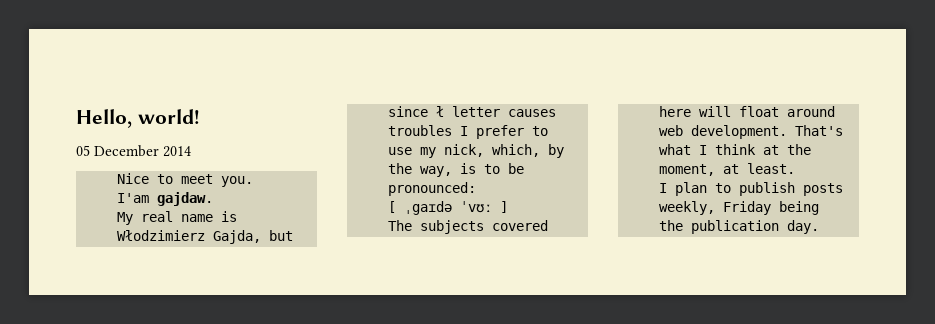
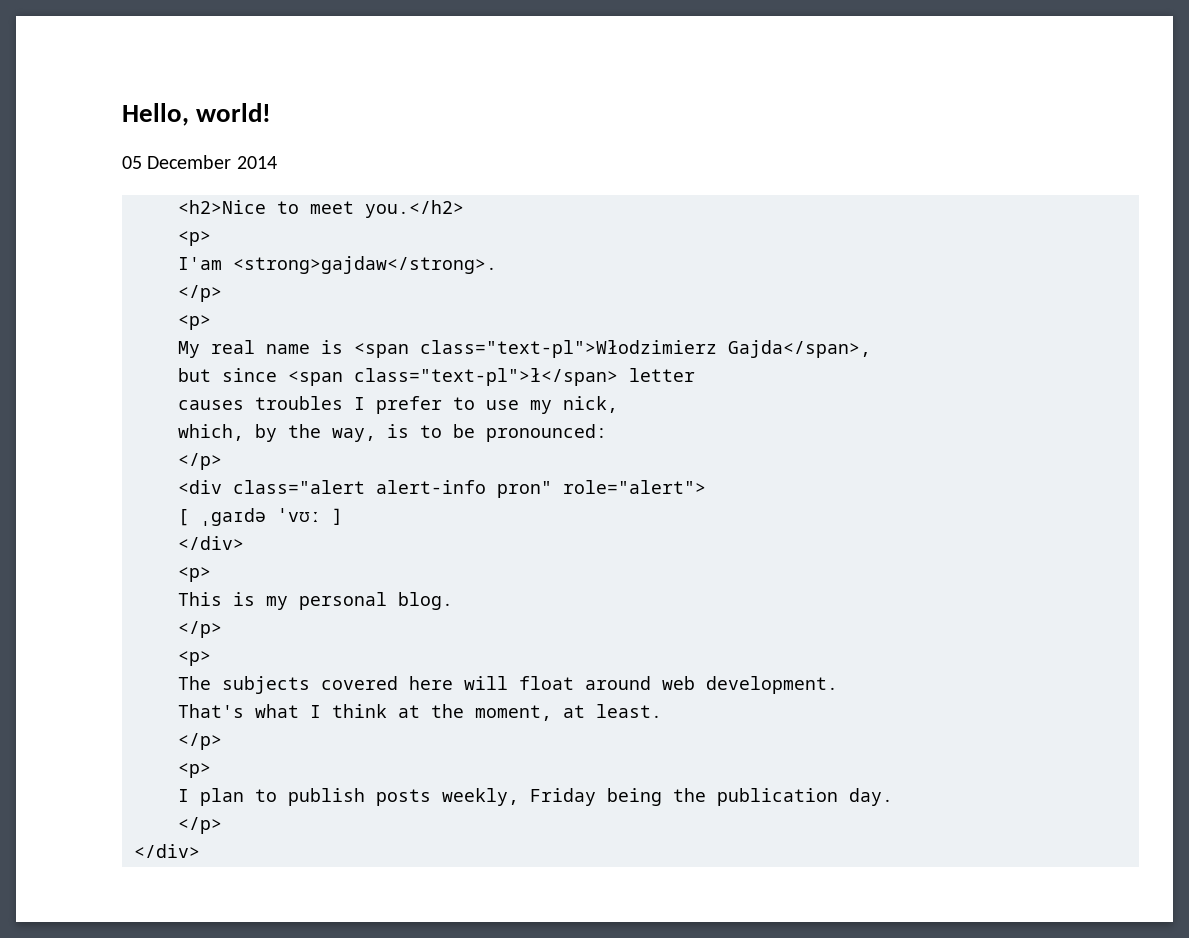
[117,173,150,184] Nice -> [178,200,266,214] <h2>Nice
[221,176,254,187] you. -> [365,200,464,218] [178,231,211,246] you.</h2> // <p>
[157,192,214,206] gajdaw. -> [233,256,497,274] [178,285,222,302] [178,315,211,330] <strong>gajdaw</strong>. // </p> // <p>
[117,230,294,244] [388,106,445,117] Włodzimierz Gajda, but since ł -> [354,340,871,358] [178,368,618,386] <span class="text-pl">Włodzimierz Gajda</span>, // but since <span class="text-pl">ł</span>
(501, 111) none -> (695, 375) //
(485, 150) none -> (618, 404) //
[388,201,509,215] [ ˌgaɪdə ˈvʊː ] -> [178,453,222,470] [178,480,706,498] [178,508,343,526] [178,536,244,550] [178,567,211,582] [178,592,453,610] [178,621,222,638] [178,651,211,666] </p> // <div class="alert alert-info pron" role="alert"> // [ ˌgaɪdə ˈvʊː ] // </div> // <p> // This is my personal blog. // </p> // <p>
(788, 132) none -> (838, 685) //
(796, 168) none -> [178,733,222,750] [178,763,211,778] // </p> // <p>
(820, 227) none -> [178,817,222,834] [134,844,200,858] // </p> // </div>

